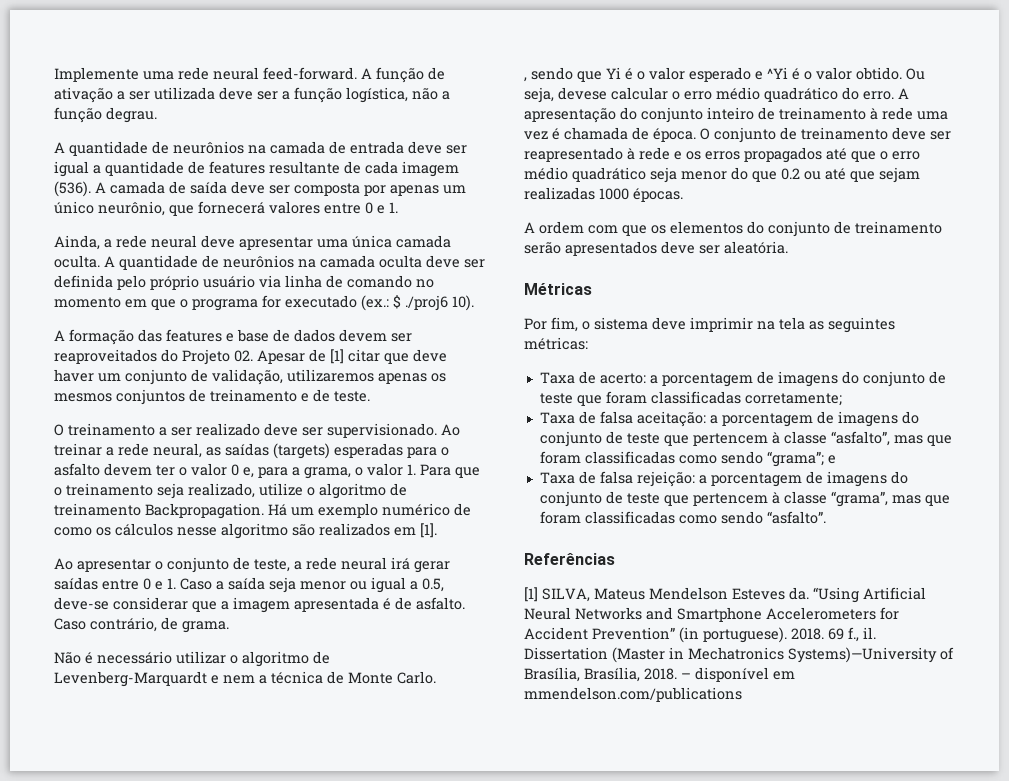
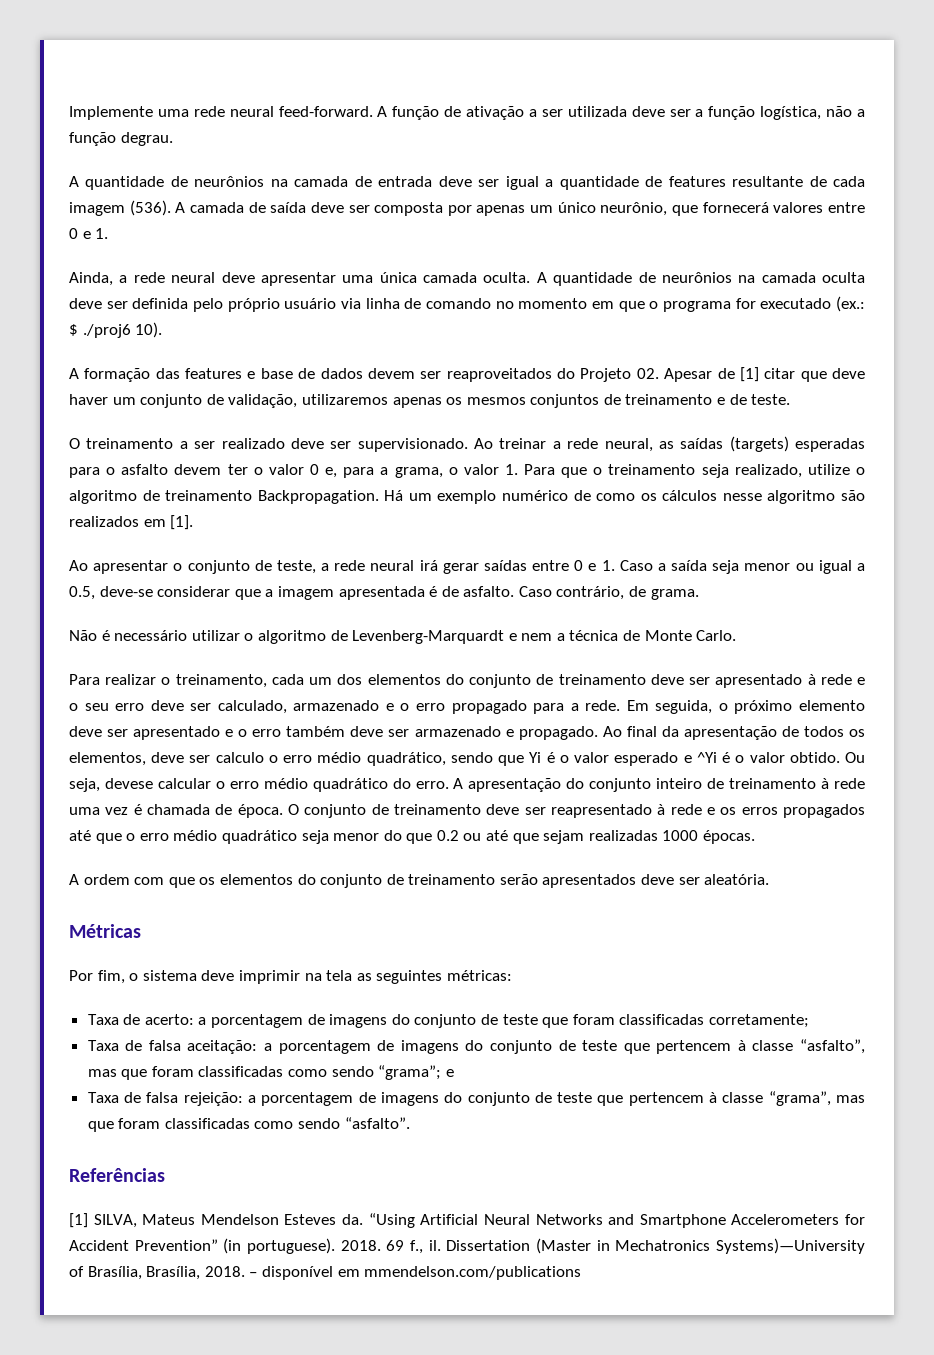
[524,77,527,82] , -> [69,674,866,688] [69,700,865,714] [69,726,865,740] [69,752,446,766] Para realizar o treinamento, cada um dos elementos do conjunto de treinamento deve ser apresentado à rede e o seu erro deve ser calculado, armazenado e o erro propagado para a rede. Em seguida, o próximo elemento deve ser apresentado e o erro também deve ser armazenado e propagado. Ao final da apresentação de todos os elementos, deve ser calculo o erro médio quadrático,

